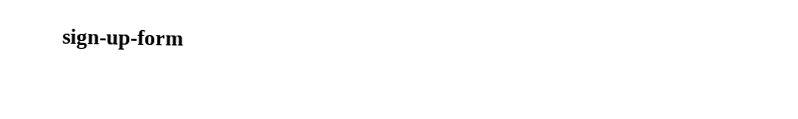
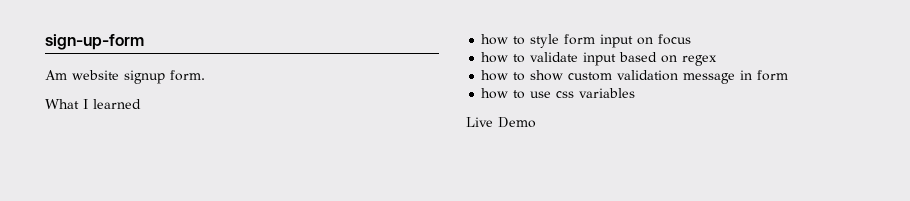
(184, 39) none -> [45,70,205,84] [45,99,141,109] [481,34,692,48] [481,52,718,66] [481,70,789,84] [481,88,636,99] [466,117,536,128] // Am website signup form. // What I learned // how to style form input on focus // how to validate input based on regex // how to show custom validation message in form // how to use css variables // Live Demo

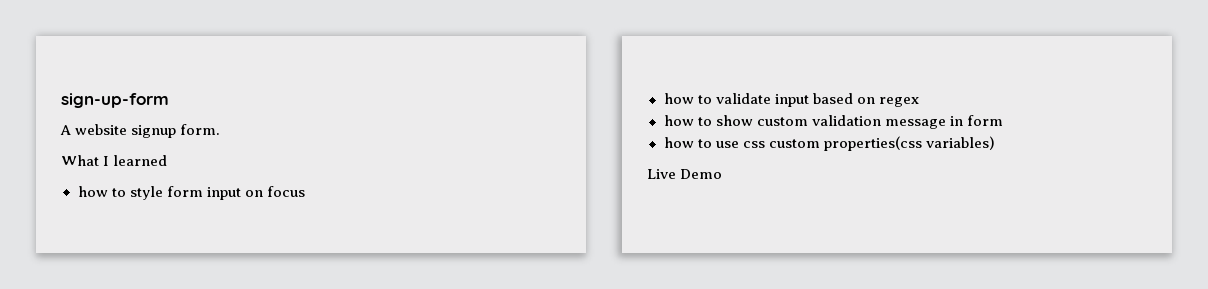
[45,70,67,80] Am -> [60,125,71,135] A
[579,88,636,98] variables -> [768,136,995,151] custom properties(css variables)

